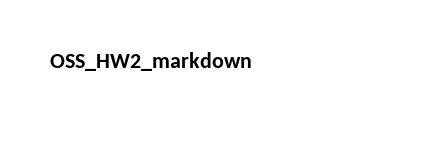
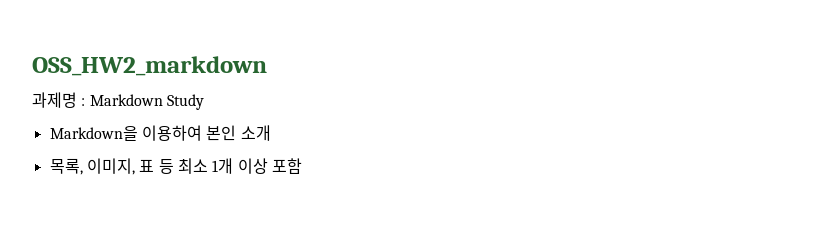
(252, 61) none -> [32,92,204,110] [49,125,271,141] [49,158,302,175] // 과제명 : Markdown Study // Markdown을 이용하여 본인 소개 // 목록, 이미지, 표 등 최소 1개 이상 포함

